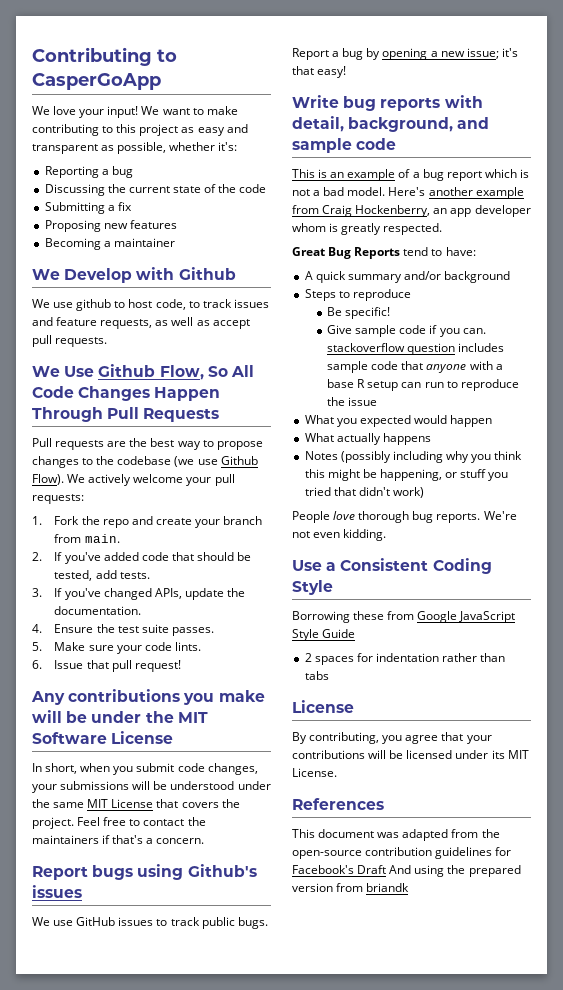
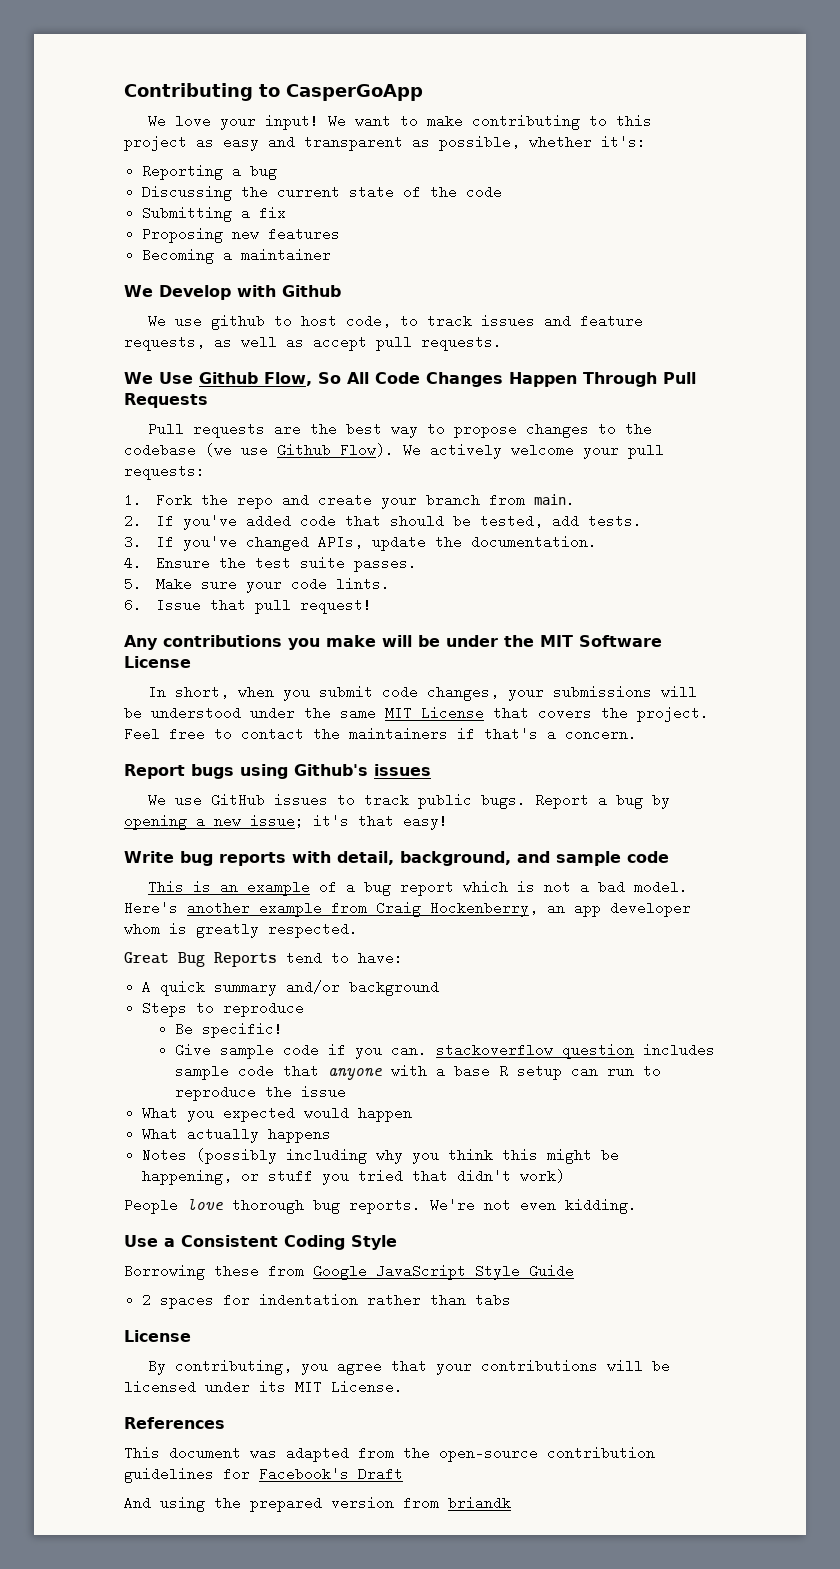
(387, 869) none -> (403, 1474) //

